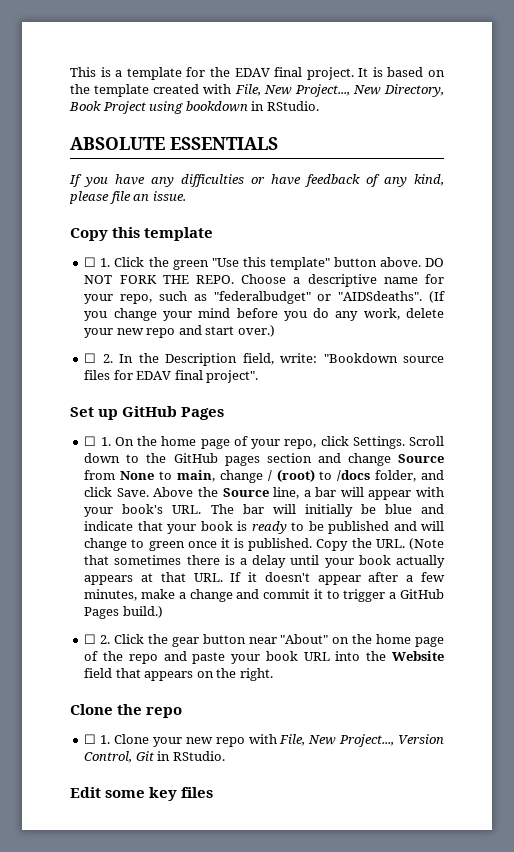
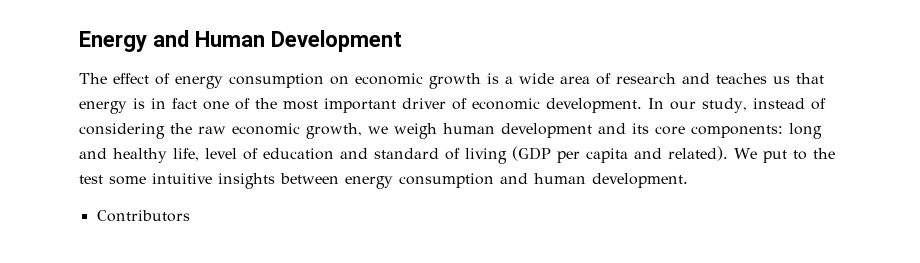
[70,67,445,80] [70,84,444,97] [69,101,319,114] [70,137,278,150] [69,174,444,187] [69,191,186,204] [70,227,214,241] [84,257,444,270] [84,274,444,287] [84,291,445,304] [84,308,445,321] [84,325,275,338] [84,353,444,366] [84,370,259,383] [70,406,225,420] [84,436,444,449] [84,453,444,466] [84,469,445,483] [84,487,444,500] [84,504,444,517] [84,521,444,534] [84,538,444,551] [84,555,445,568] [84,572,445,585] [84,589,444,602] [84,606,163,619] [84,634,444,647] [84,651,444,664] [84,668,273,681] [70,704,183,718] [84,734,444,747] [84,751,225,763] [70,787,214,801] This is a template for the EDAV final project. It is based on the template created with File, New Project..., New Directory, Book Project using bookdown in RStudio. // ABSOLUTE ESSENTIALS // If you have any difficulties or have feedback of any kind, please file an issue. // Copy this template // ☐ 1. Click the green "Use this template" button above. DO NOT FORK THE REPO. Choose a descriptive name for your repo, such as "federalbudget" or "AIDSdeaths". (If you change your mind before you do any work, delete your new repo and start over.) // ☐ 2. In the Description field, write: "Bookdown source files for EDAV final project". // Set up GitHub Pages // ☐ 1. On the home page of your repo, click Settings. Scroll down to the GitHub pages section and change Source from None to main, change / (root) to /docs folder, and click Save. Above the Source line, a bar will appear with your book's URL. The bar will initially be blue and indicate that your book is ready to be published and will change to green once it is published. Copy the URL. (Note that sometimes there is a delay until your book actually appears at that URL. If it doesn't appear after a few minutes, make a change and commit it to trigger a GitHub Pages build.) // ☐ 2. Click the gear button near "About" on the home page of the repo and paste your book URL into the Website field that appears on the right. // Clone the repo // ☐ 1. Clone your new repo with File, New Project..., Version Control, Git in RStudio. // Edit some key files -> [79,30,402,52] [79,73,824,89] [79,98,826,114] [79,123,822,139] [79,146,835,164] [79,173,688,189] [96,210,190,222] Energy and Human Development // The effect of energy consumption on economic growth is a wide area of research and teaches us that energy is in fact one of the most important driver of economic development. In our study, instead of considering the raw economic growth, we weigh human development and its core components: long and healthy life, level of education and standard of living (GDP per capita and related). We put to the test some intuitive insights between energy consumption and human development. // Contributors

